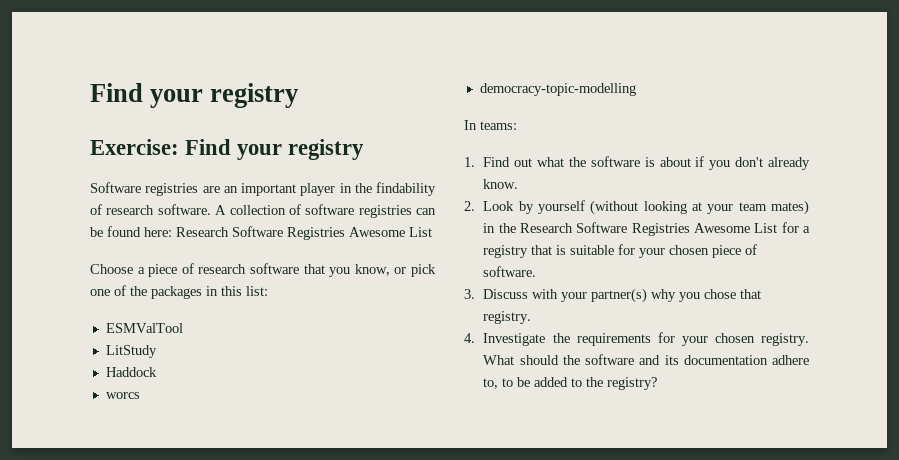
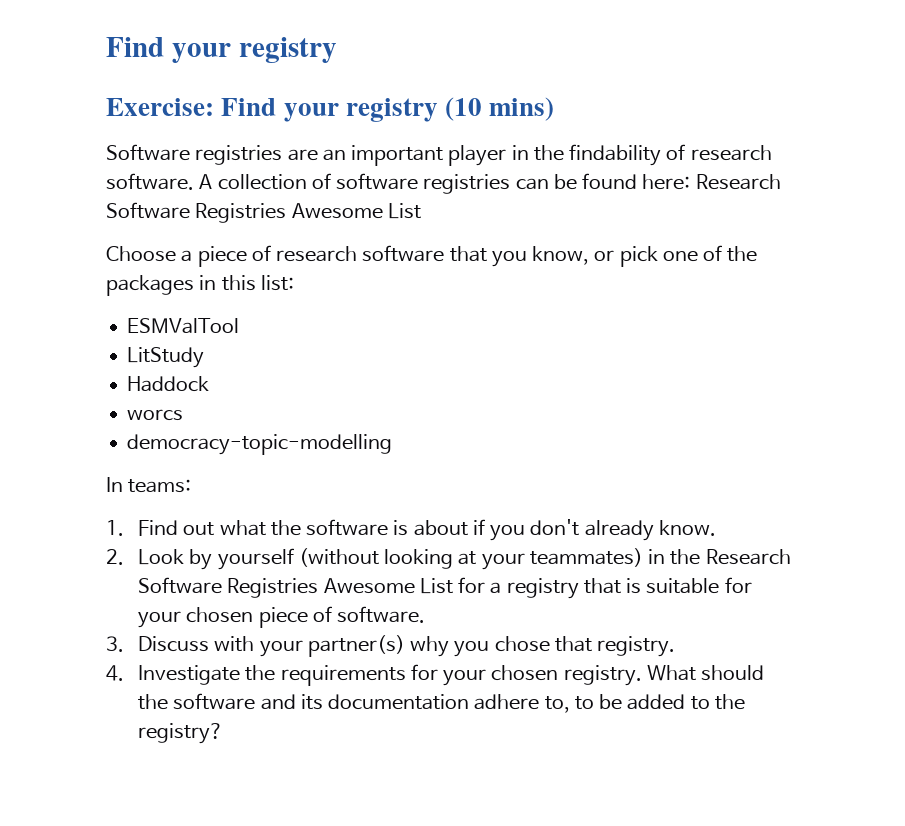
(365, 149) none -> [445,97,555,121] (10 mins)
[738,200,809,215] team mates) -> [529,548,643,567] teammates)

